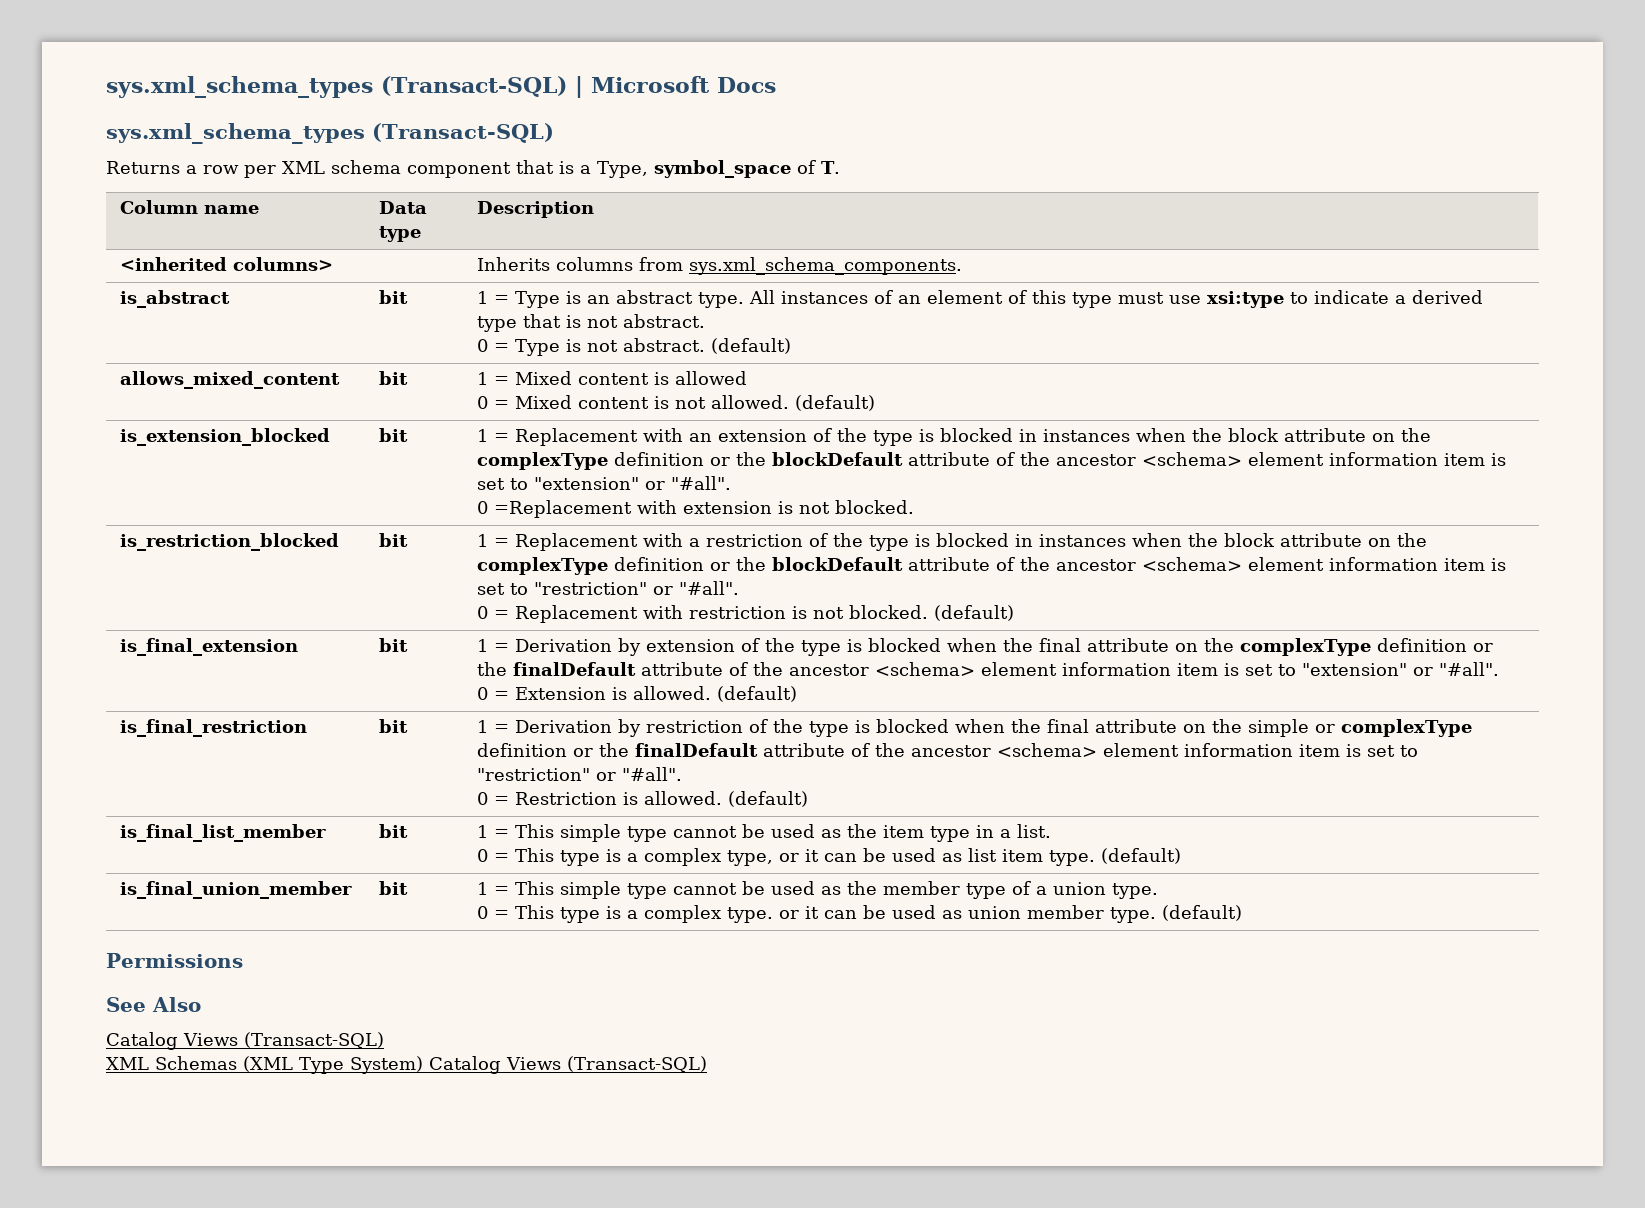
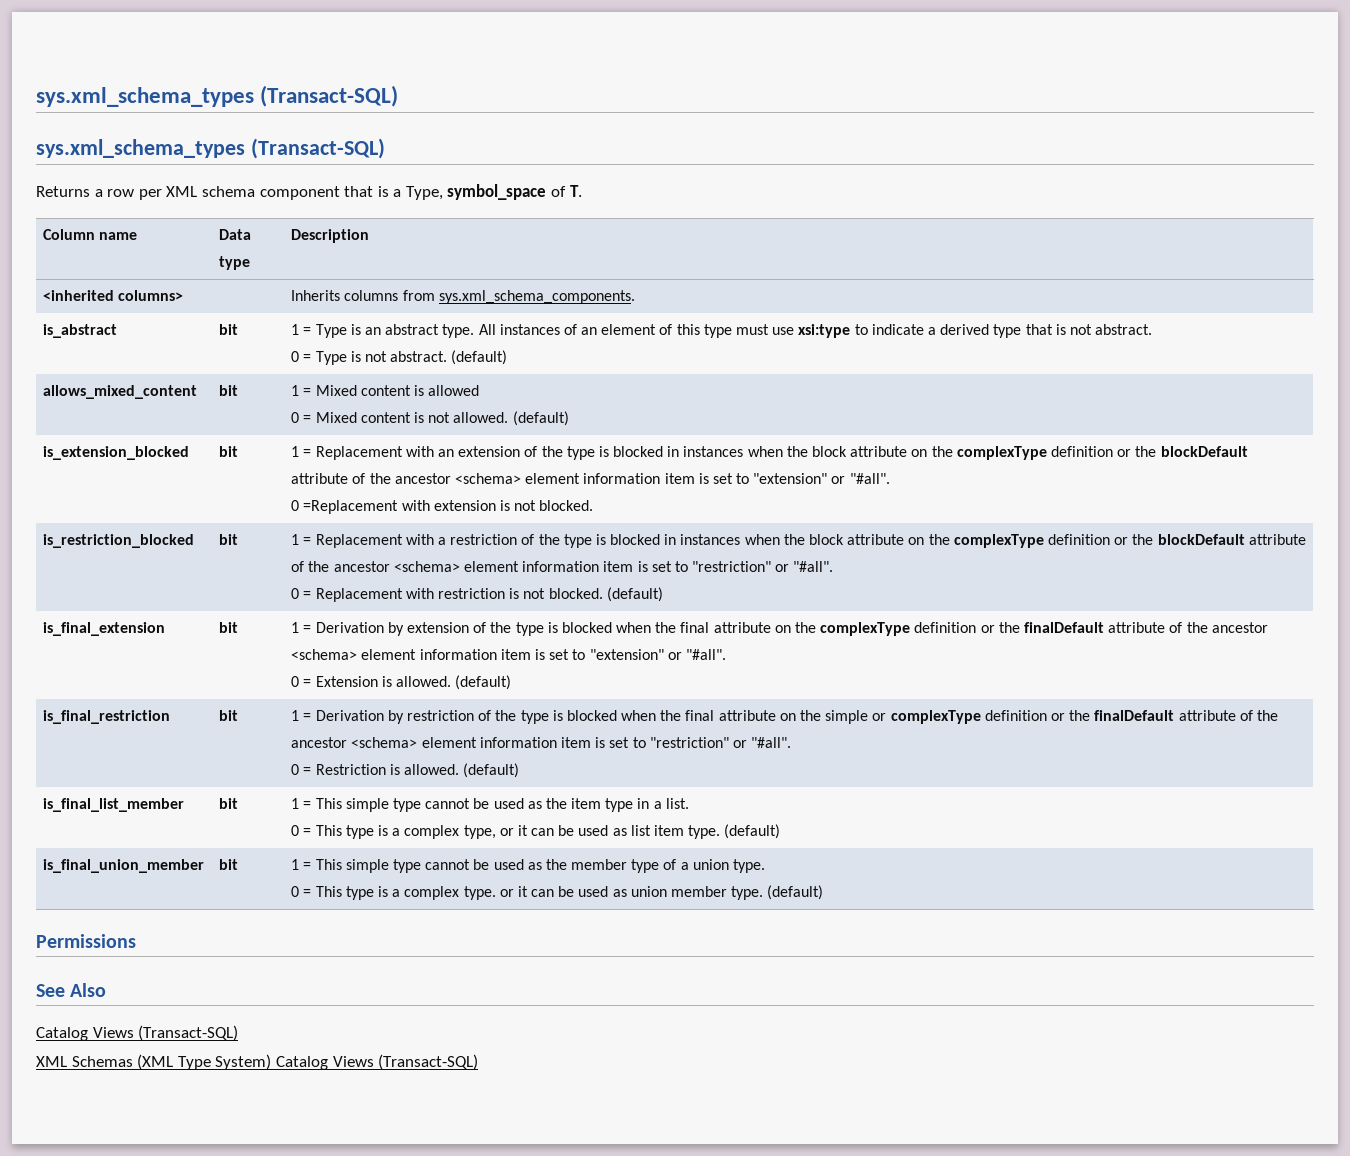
[106,76,776,98] sys.xml_schema_types (Transact-SQL) | Microsoft Docs -> [36,85,399,107] sys.xml_schema_types (Transact-SQL)

